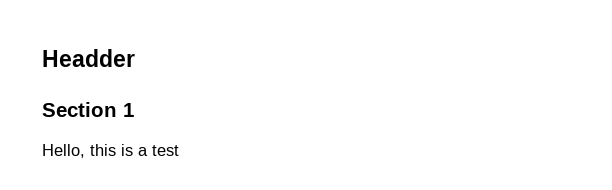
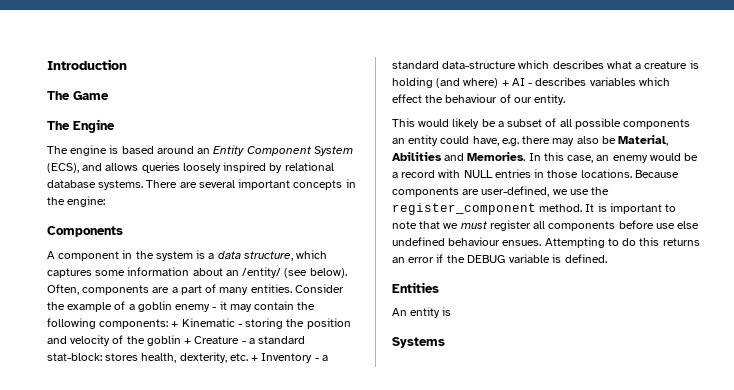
[42,49,135,67] [42,102,134,117] [42,144,179,158] Headder // Section 1 // Hello, this is a test -> [47,59,127,70] [47,91,109,100] [47,119,115,133] [47,145,353,156] [47,162,334,173] [47,179,356,190] [47,196,106,207] [47,226,123,237] [47,250,328,261] [47,267,347,278] [47,284,344,295] [47,301,316,312] [47,318,351,329] [47,335,306,346] [47,352,328,363] [392,60,699,69] [392,77,670,88] [392,94,566,105] [392,118,691,129] [392,135,669,146] [392,152,699,163] [392,169,679,178] [392,186,610,197] [392,203,677,215] [392,220,700,231] [392,237,700,248] [392,254,607,263] [392,282,439,293] [392,307,452,318] [392,337,445,348] Introduction // The Game // The Engine // The engine is based around an Entity Component System (ECS), and allows queries loosely inspired by relational database systems. There are several important concepts in the engine: // Components // A component in the system is a data structure, which captures some information about an /entity/ (see below). Often, components are a part of many entities. Consider the example of a goblin enemy - it may contain the following components: + Kinematic - storing the position and velocity of the goblin + Creature - a standard stat-block: stores health, dexterity, etc. + Inventory - a standard data-structure which describes what a creature is holding (and where) + AI - describes variables which effect the behaviour of our entity. // This would likely be a subset of all possible components an entity could have, e.g. there may also be Material, Abilities and Memories. In this case, an enemy would be a record with NULL entries in those locations. Because components are user-defined, we use the register_component method. It is important to note that we must register all components before use else undefined behaviour ensues. Attempting to do this returns an error if the DEBUG variable is defined. // Entities // An entity is // Systems

